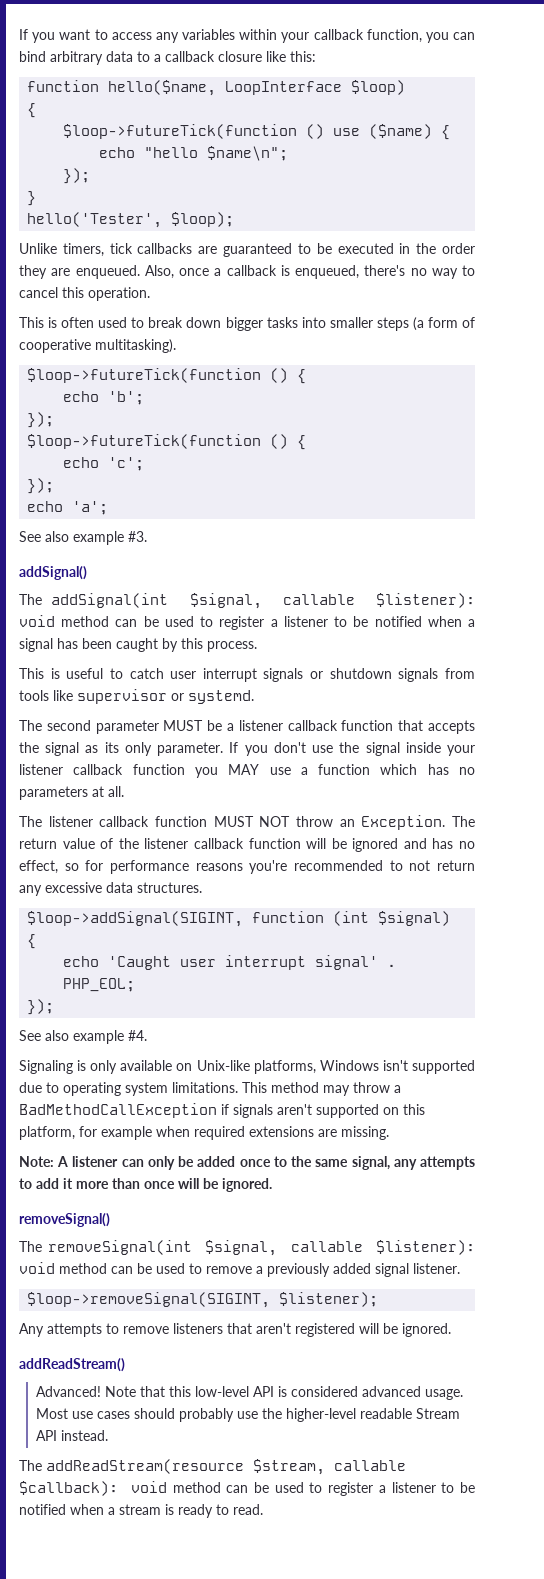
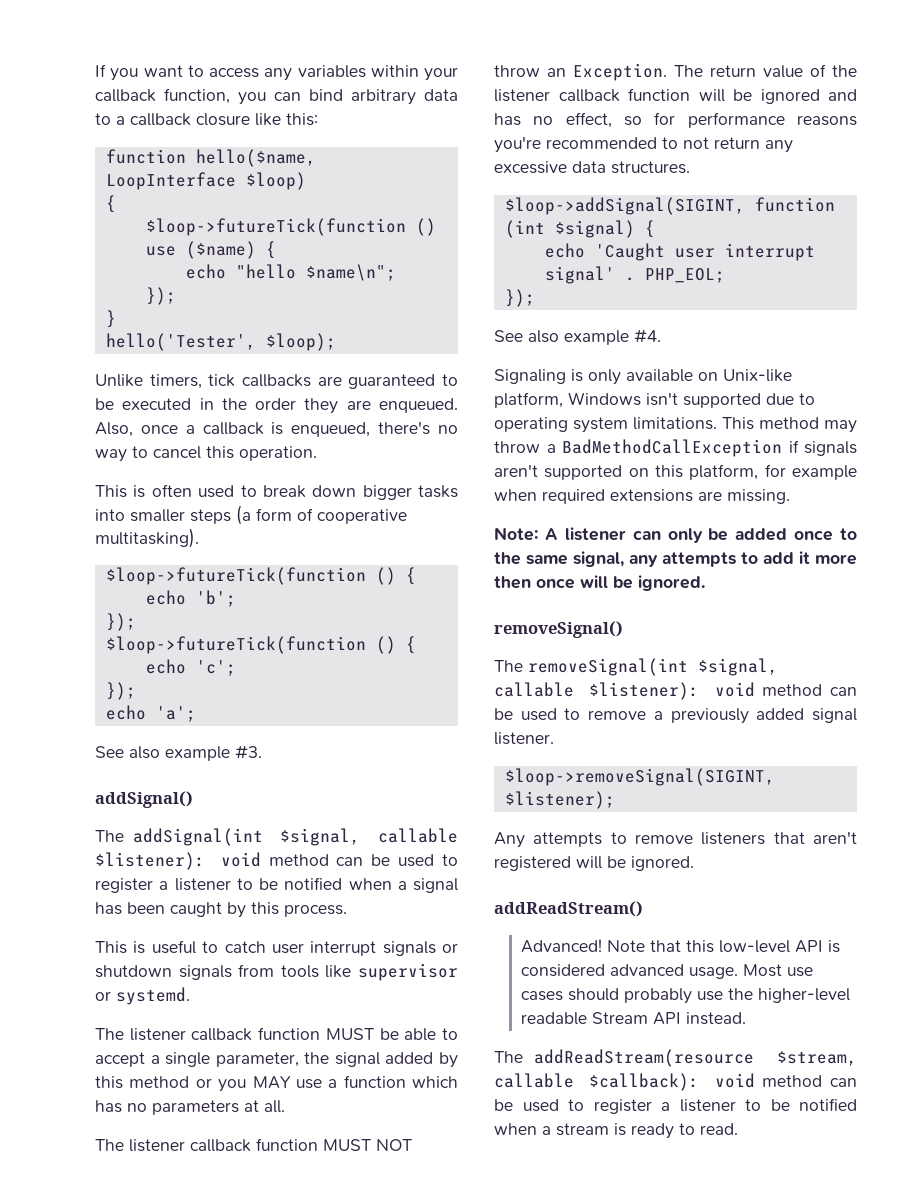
[46,720,476,734] [19,742,475,756] [19,764,185,775] second parameter MUST be a listener callback function that accepts the signal as its only parameter. If you don't use the signal inside your listener callback function -> [129,1027,459,1041] [95,1052,458,1068] [95,1076,212,1089] listener callback function MUST be able to accept a single parameter, the signal added by this method or
[253,1060,316,1074] platforms, -> [494,392,563,408] platform,
[112,1178,140,1189] than -> [494,576,531,589] then

